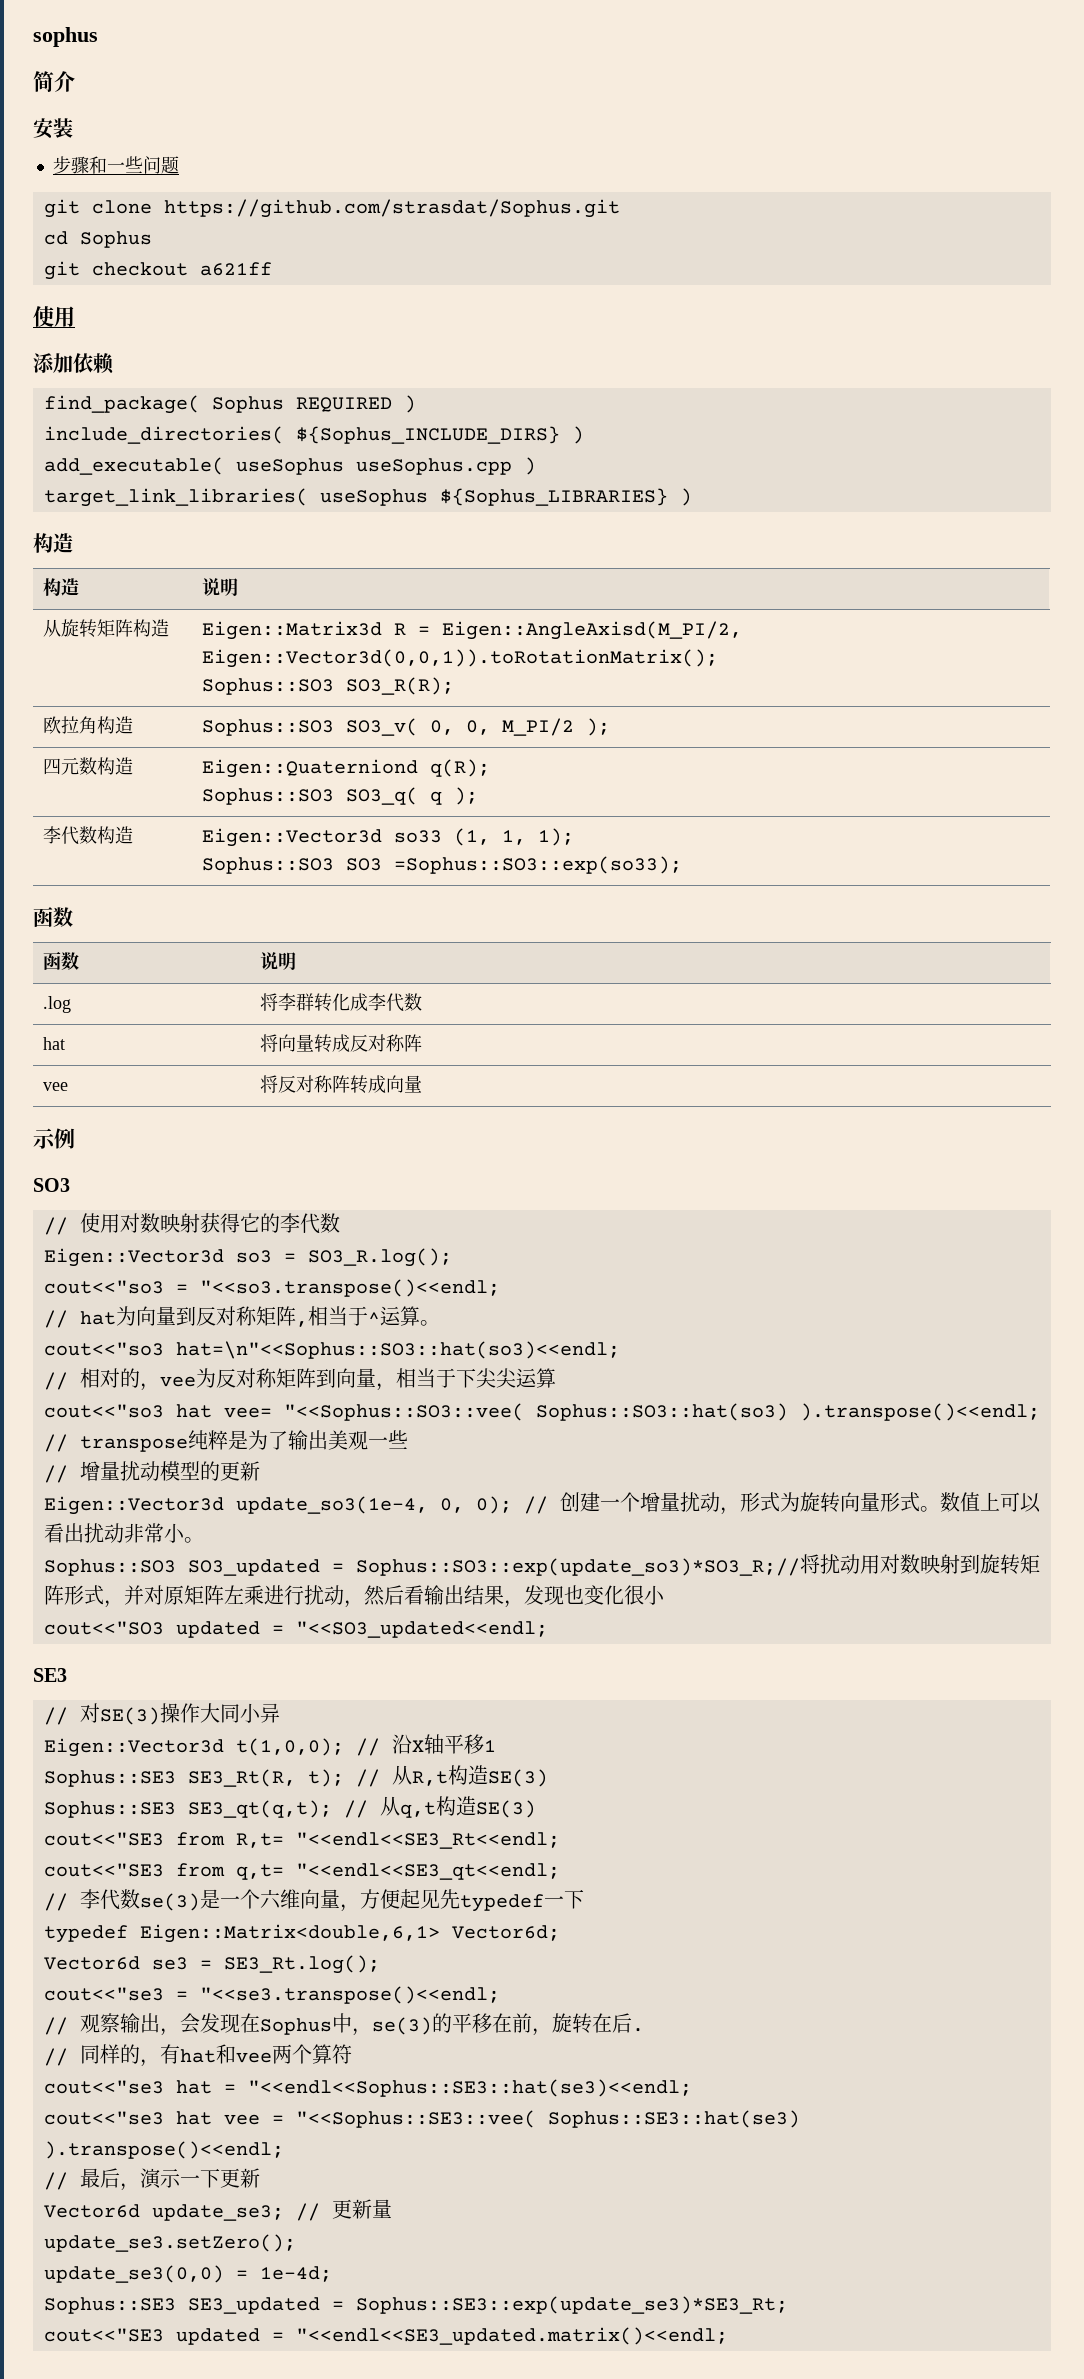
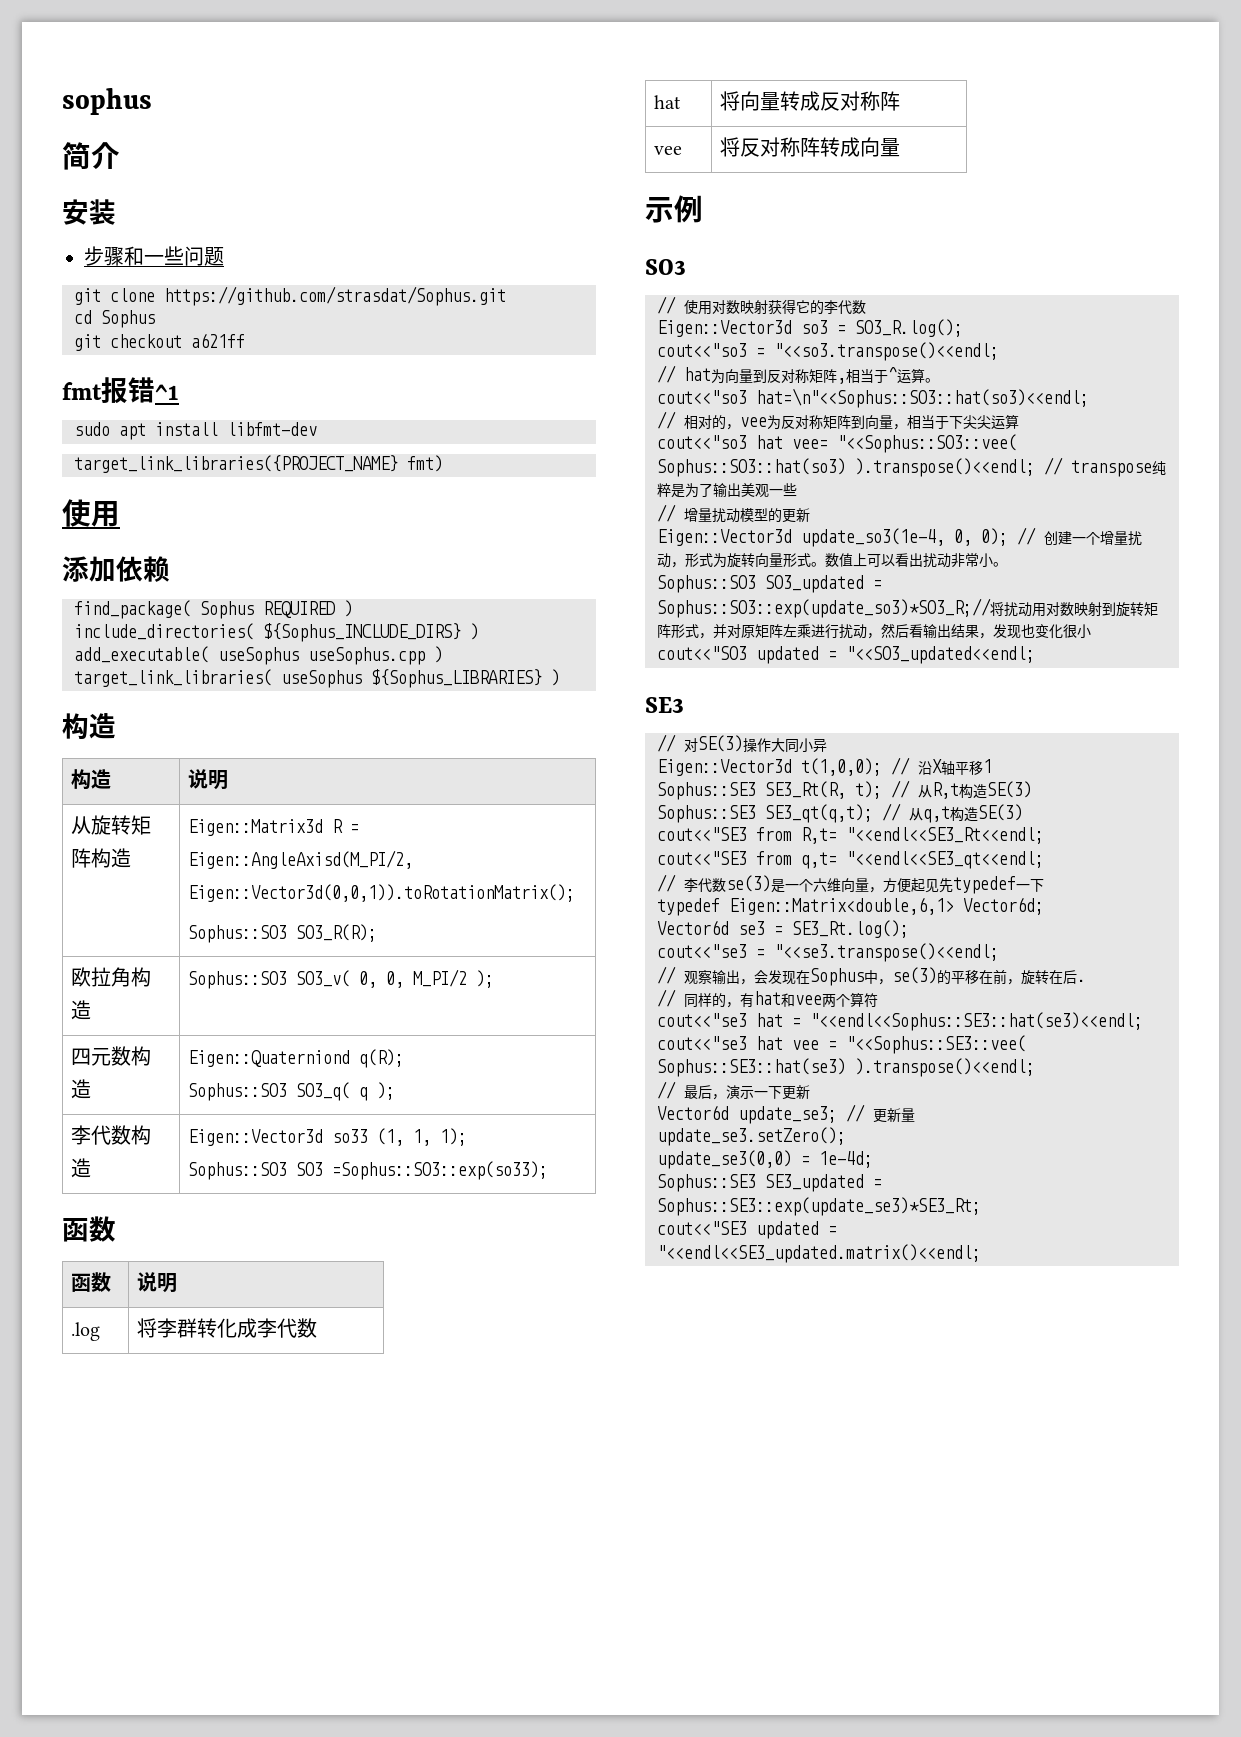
(272, 269) none -> [62,377,179,404] [74,422,317,440] [74,455,443,473] // fmt报错^1 // sudo apt install libfmt-dev // target_link_libraries({PROJECT_NAME} fmt)

